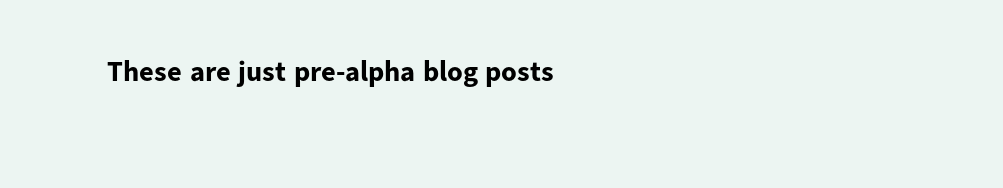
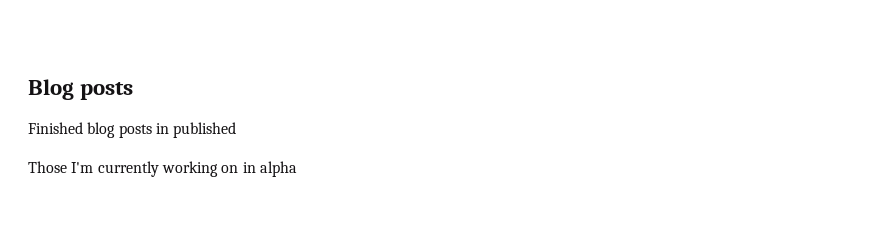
[107,60,555,87] These are just pre-alpha blog posts -> [28,79,134,100] [28,122,237,138] [28,161,297,177] Blog posts // Finished blog posts in published // Those I'm currently working on in alpha

